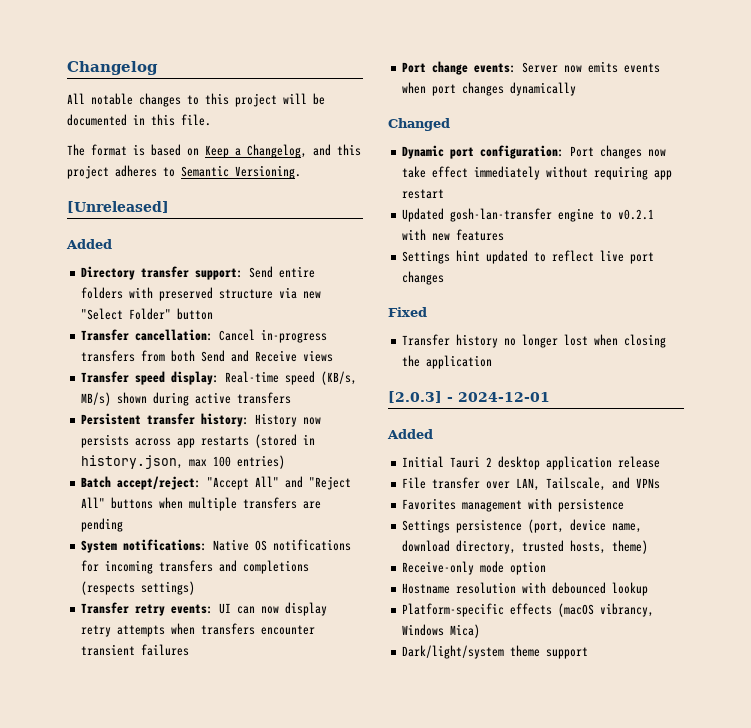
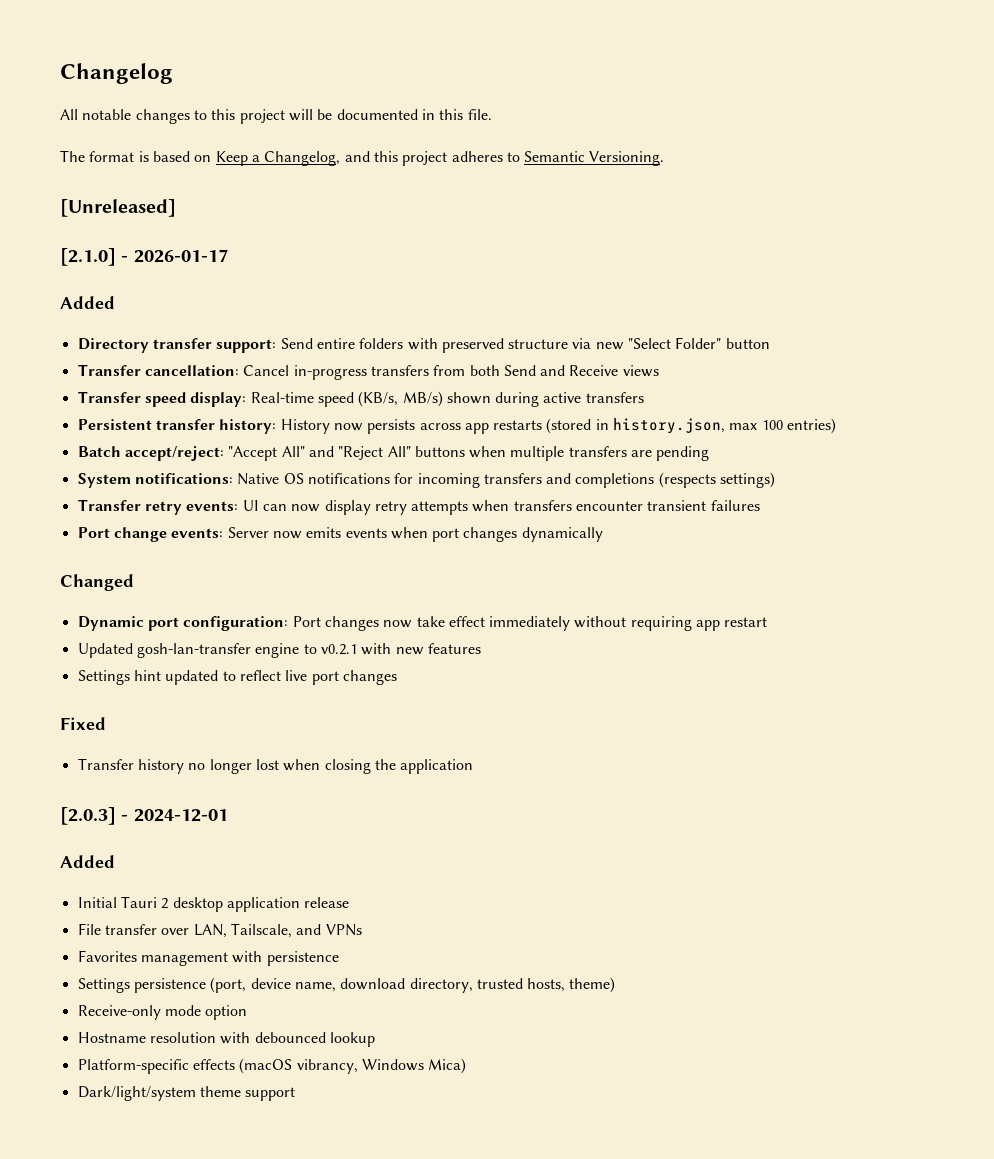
(169, 207) none -> [60,248,228,266] // [2.1.0] - 2026-01-17

